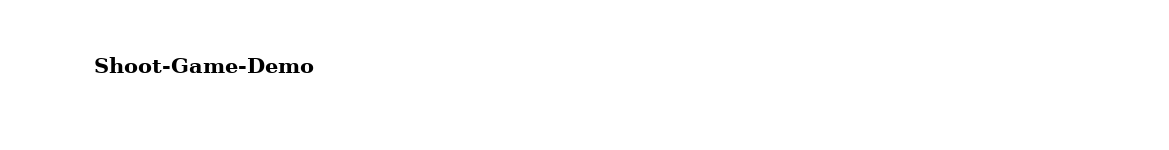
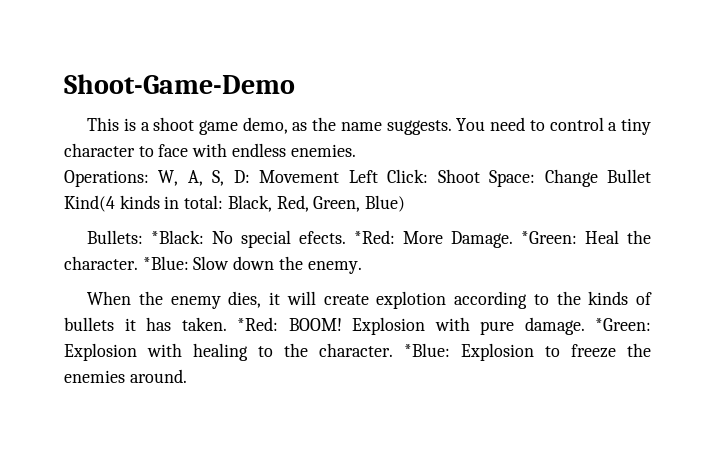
(314, 65) none -> [87,117,651,135] [64,143,356,157] [64,169,651,187] [64,195,406,212] [87,230,651,248] [64,256,362,274] [87,291,652,309] [64,317,651,335] [64,343,651,361] [64,369,187,383] // This is a shoot game demo, as the name suggests. You need to control a tiny character to face with endless enemies. // Operations: W, A, S, D: Movement Left Click: Shoot Space: Change Bullet Kind(4 kinds in total: Black, Red, Green, Blue) // Bullets: *Black: No special efects. *Red: More Damage. *Green: Heal the character. *Blue: Slow down the enemy. // When the enemy dies, it will create explotion according to the kinds of bullets it has taken. *Red: BOOM! Explosion with pure damage. *Green: Explosion with healing to the character. *Blue: Explosion to freeze the enemies around.

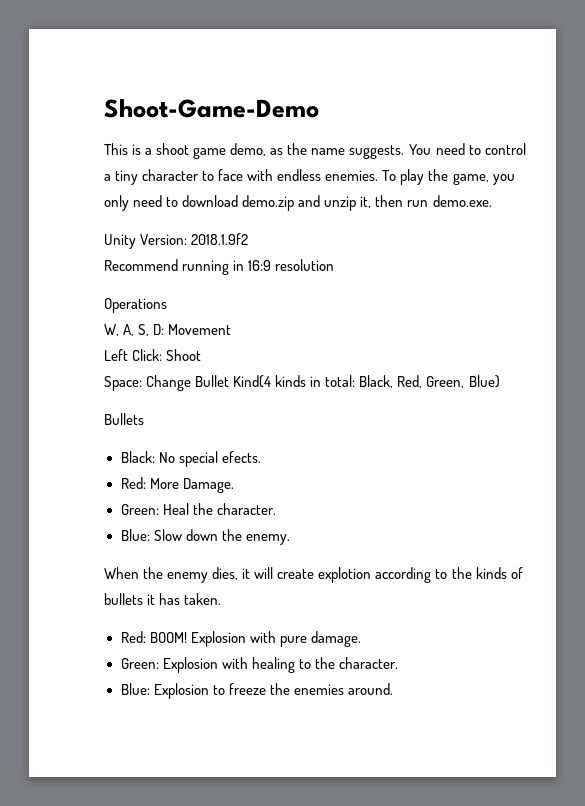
[64,170,149,187] // Operations: -> [382,169,515,185] [104,195,492,211] [104,233,249,249] [104,259,335,275] [104,298,167,313] To play the game, you only need to download demo.zip and unzip it, then run demo.exe. // Unity Version: 2018.1.9f2 // Recommend running in 16:9 resolution // Operations //
(340, 176) none -> (232, 329) //
(480, 176) none -> (202, 355) //
[87,230,205,244] Bullets: *Black: -> [104,413,144,425] [120,451,155,463] Bullets // Black:
[354,230,396,244] *Red: -> [120,477,146,489] // Red:
[521,231,578,244] *Green: -> [120,504,159,515] // Green:
[142,256,189,270] *Blue: -> [120,529,150,541] // Blue:
[237,317,278,331] *Red: -> [120,631,146,643] // Red:
[595,318,651,331] *Green: -> [120,658,159,669] // Green:
[404,343,450,357] *Blue: -> [120,683,150,695] // Blue:

